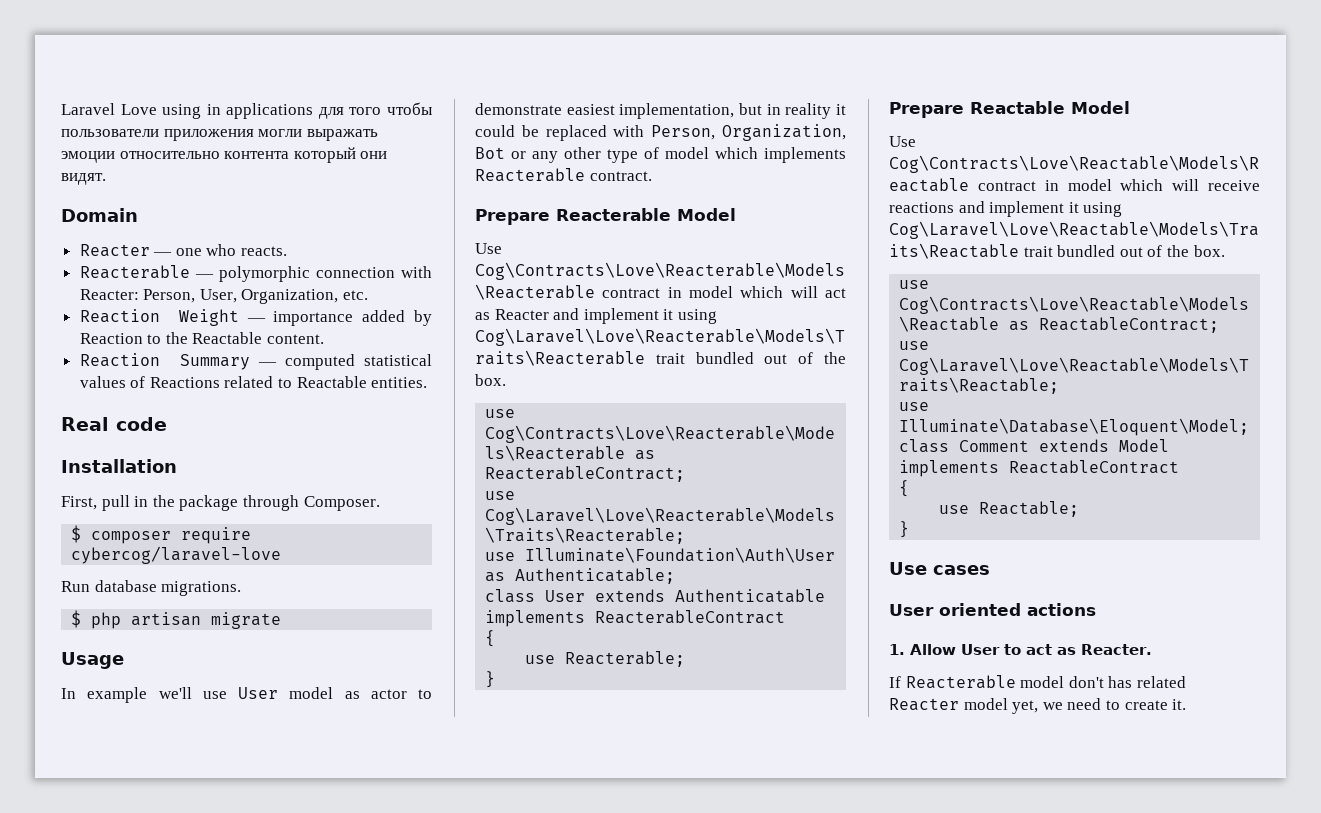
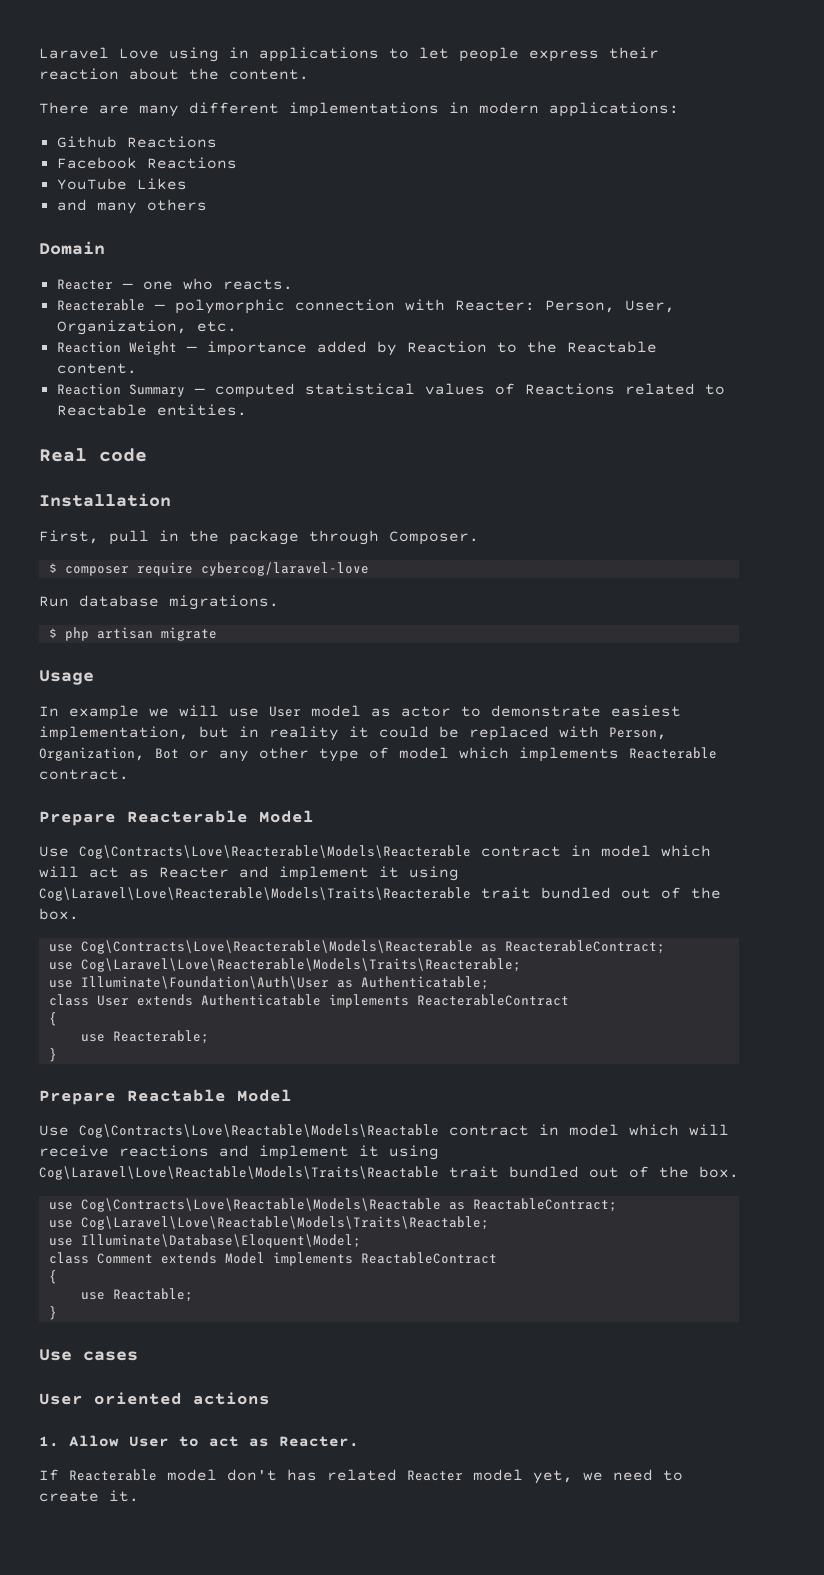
[318,102,433,119] [61,129,378,141] [61,147,388,163] [61,173,106,185] для того чтобы пользователи приложения могли выражать эмоции относительно контента который они видят. -> [389,47,659,62] [39,68,309,80] [39,102,679,117] [56,136,217,148] [56,157,237,169] [56,178,187,190] [56,199,207,214] to let people express their reaction about the content. // There are many different implementations in modern applications: // Github Reactions // Facebook Reactions // YouTube Likes // and many others
[158,687,192,699] we'll -> [149,705,219,717] we will

